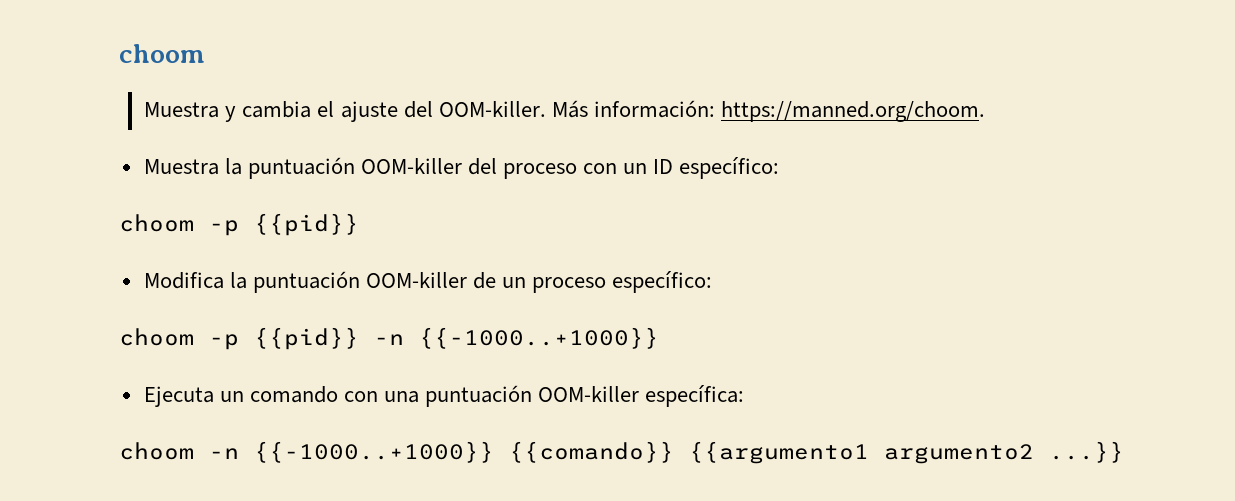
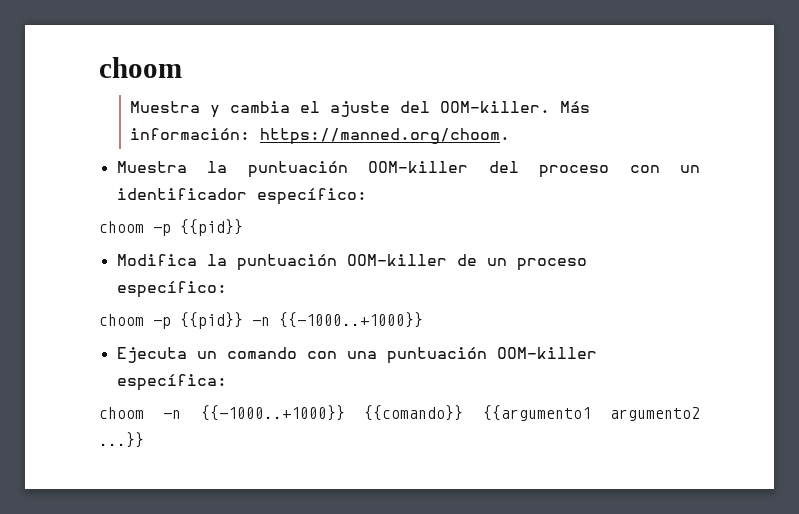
[653,159,674,174] ID -> [116,188,247,200] identificador

